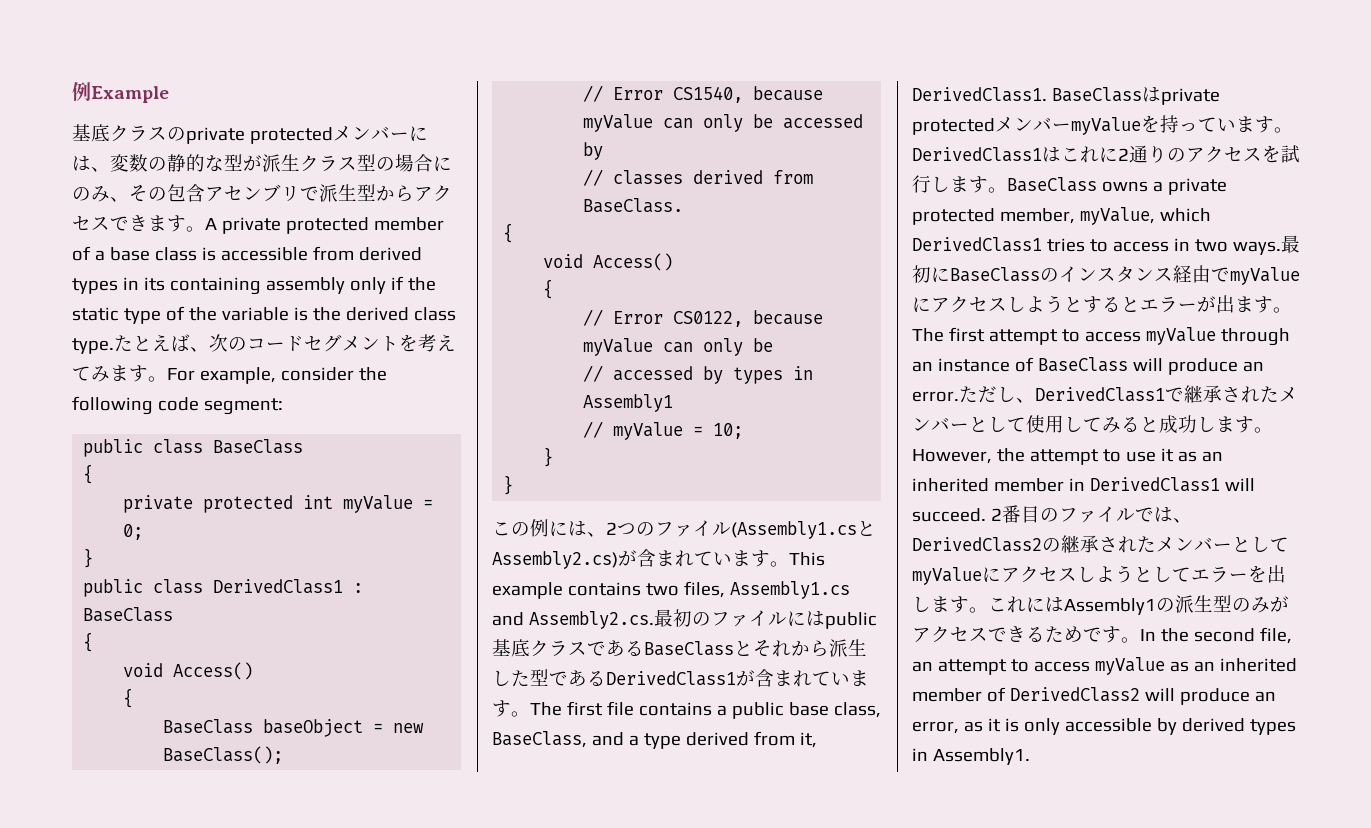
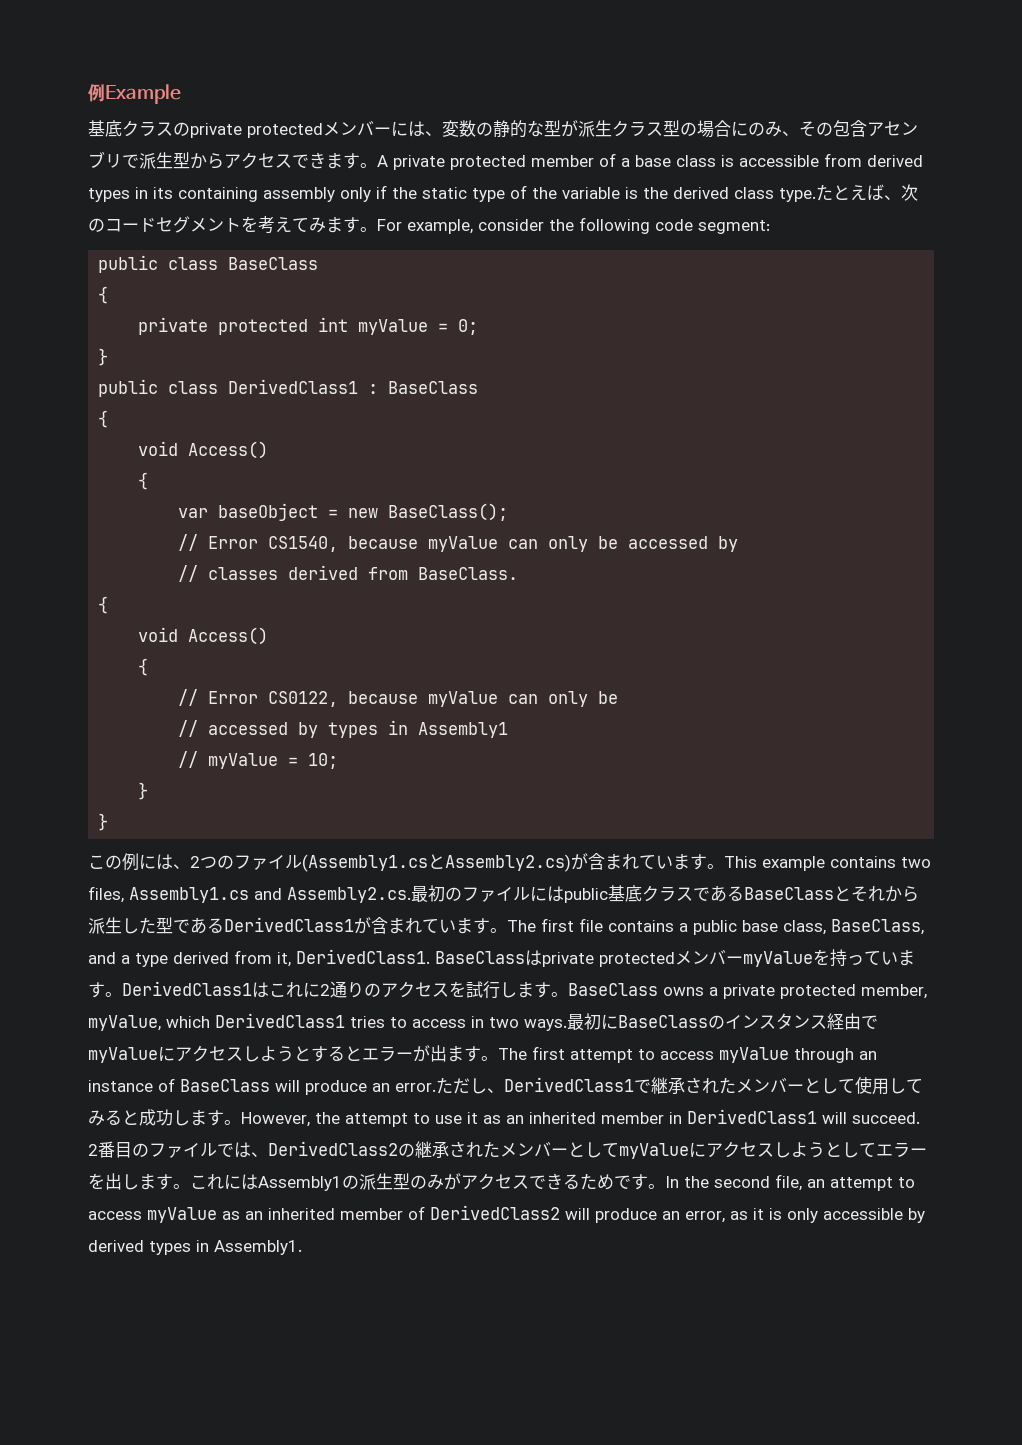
[163,719,254,734] BaseClass -> [178,508,209,518] var

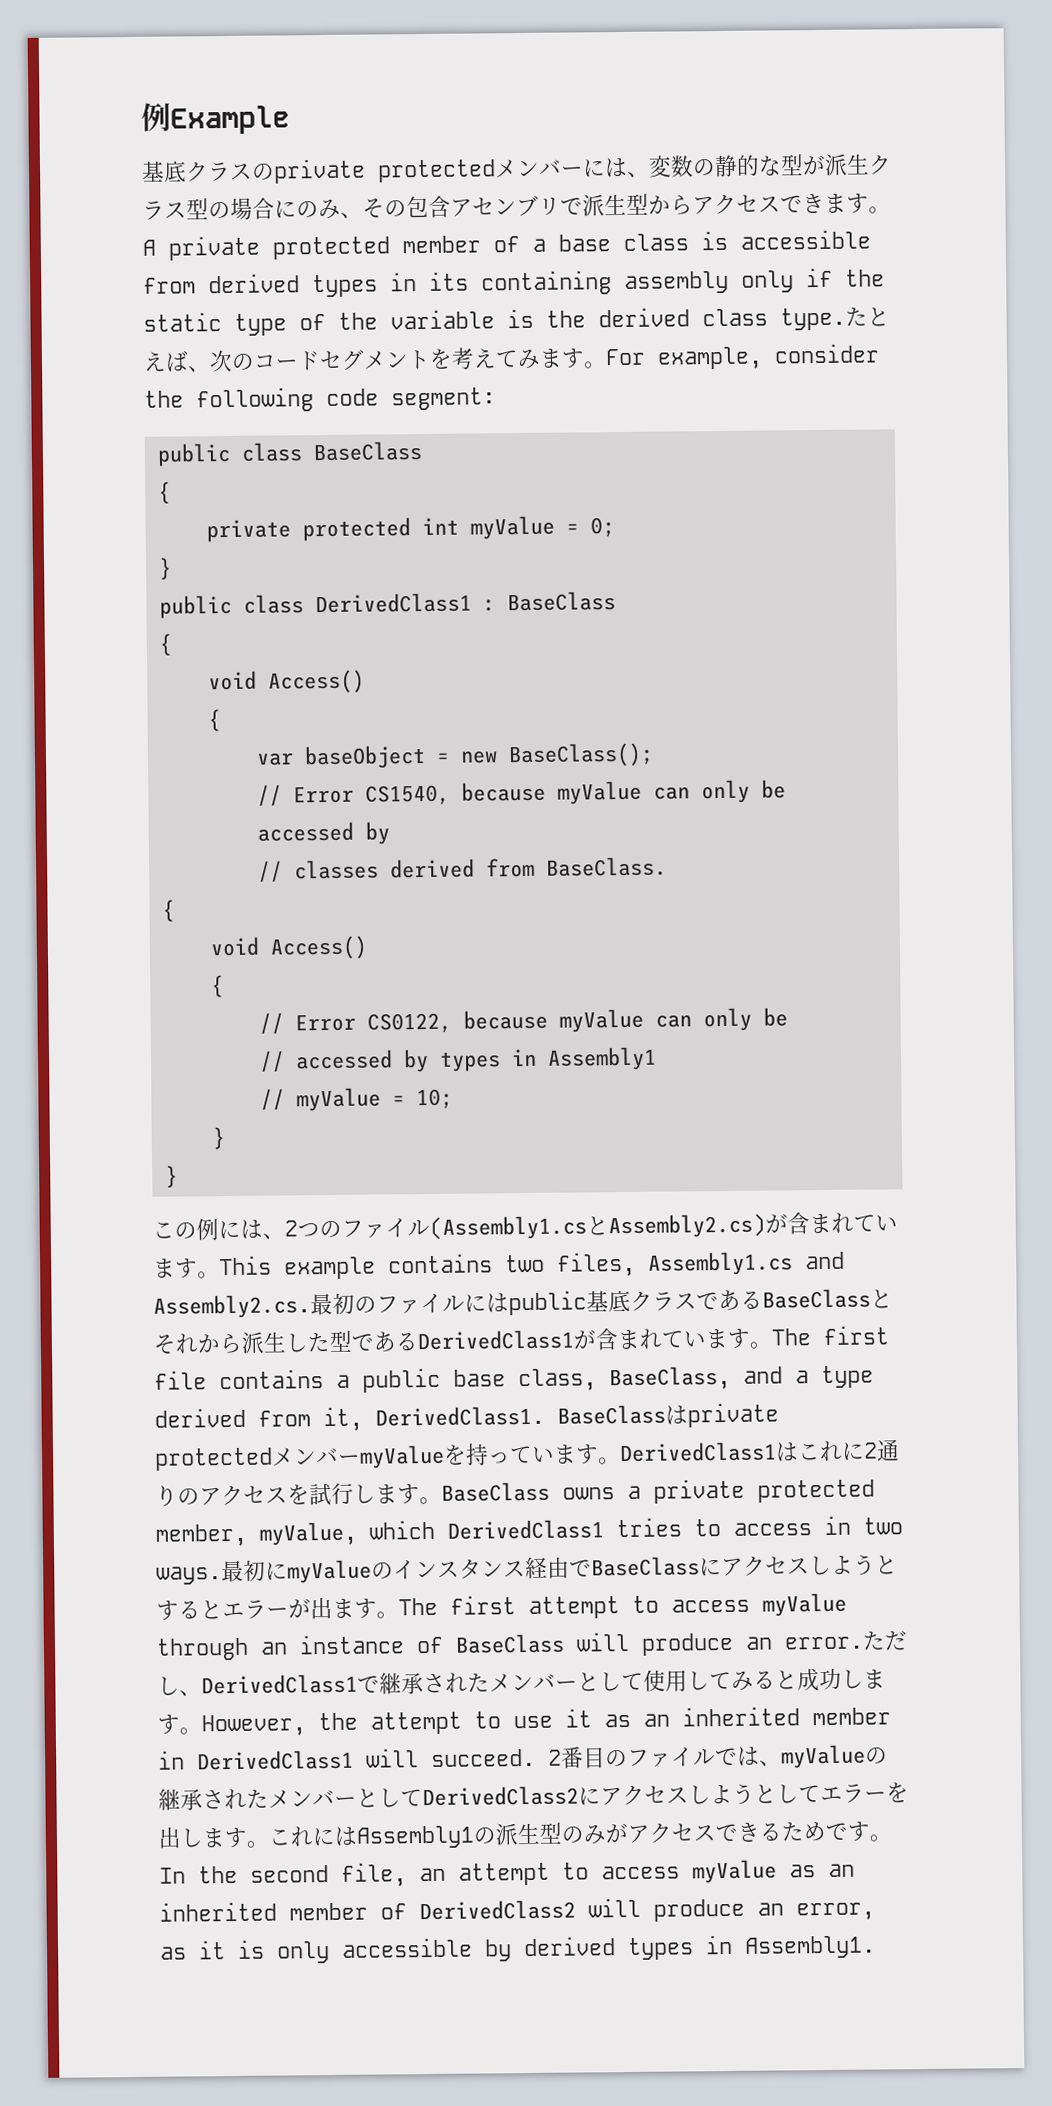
[618,1015,708,1028] BaseClass -> [287,1559,372,1584] myValue
[88,1047,158,1063] myValue -> [591,1556,700,1577] BaseClass
[268,1141,398,1156] DerivedClass2 -> [781,1744,866,1769] myValue
[619,1143,689,1159] myValue -> [422,1785,579,1807] DerivedClass2

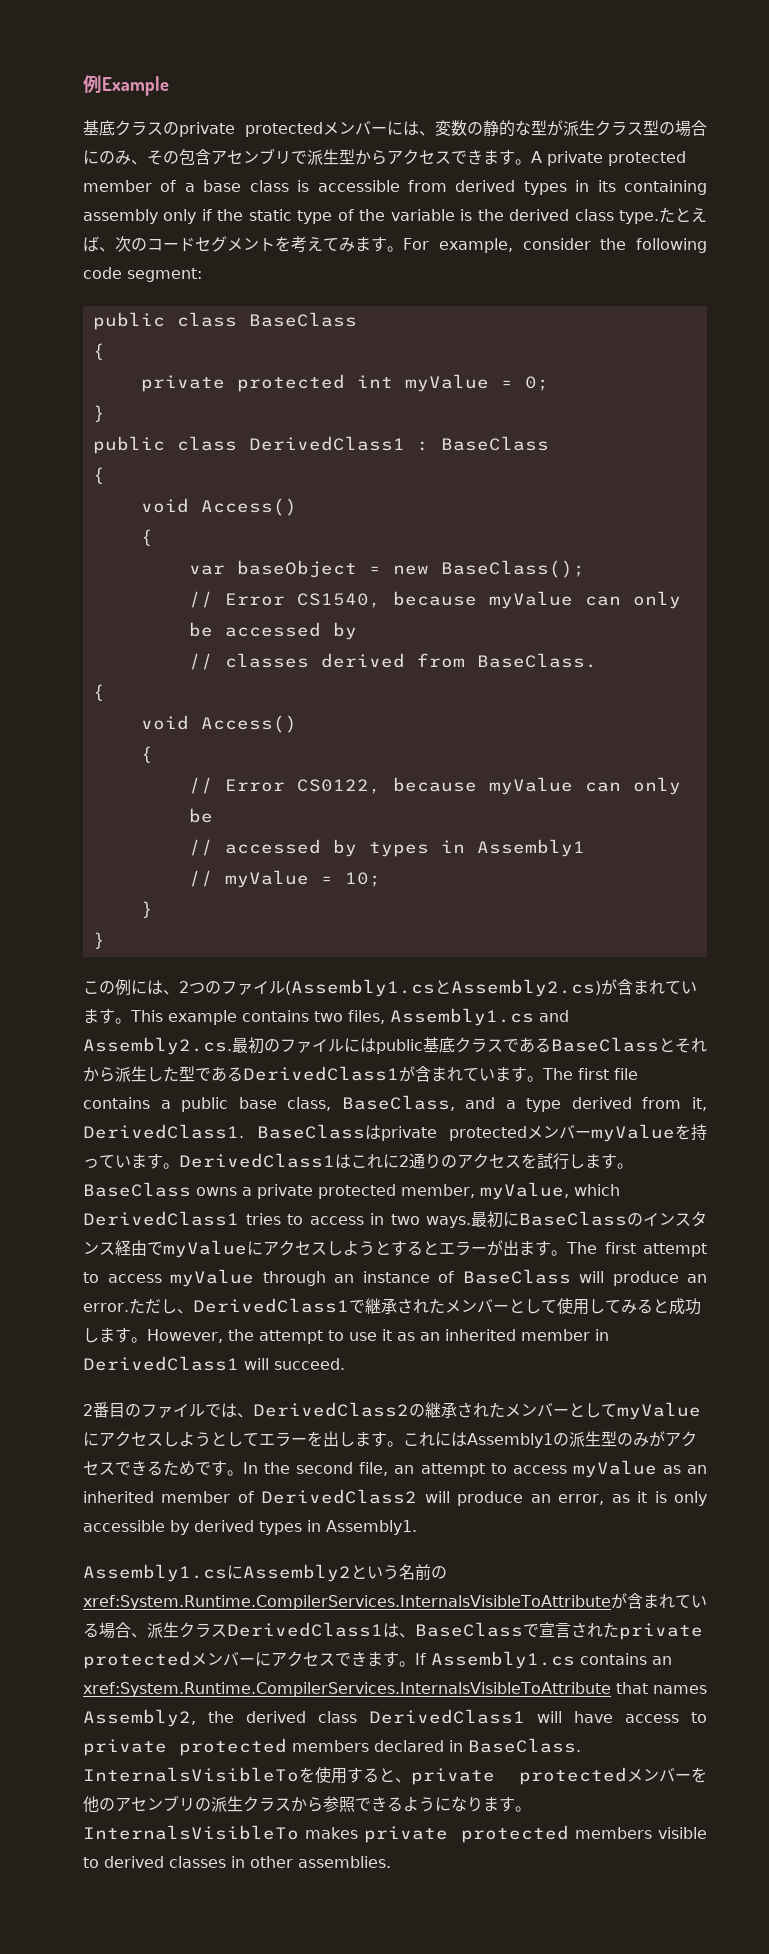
[287,1559,372,1584] myValue -> [519,1211,627,1226] BaseClass
[591,1556,700,1577] BaseClass -> [163,1240,247,1258] myValue
(536, 1757) none -> (345, 1364) //
[781,1744,866,1769] myValue -> [253,1402,409,1417] DerivedClass2
[422,1785,579,1807] DerivedClass2 -> [617,1402,701,1420] myValue
(876, 1947) none -> [83,1564,447,1582] [83,1593,707,1610] [83,1622,703,1640] [83,1651,672,1669] [83,1682,707,1697] [83,1709,707,1727] [83,1738,581,1756] [83,1767,707,1785] [83,1795,531,1813] [83,1825,707,1843] [83,1856,391,1868] // Assembly1.csにAssembly2という名前のxref:System.Runtime.CompilerServices.InternalsVisibleToAttributeが含まれている場合、派生クラスDerivedClass1は、BaseClassで宣言されたprivate protectedメンバーにアクセスできます。If Assembly1.cs contains an xref:System.Runtime.CompilerServices.InternalsVisibleToAttribute that names Assembly2, the derived class DerivedClass1 will have access to private protected members declared in BaseClass. InternalsVisibleToを使用すると、private protectedメンバーを他のアセンブリの派生クラスから参照できるようになります。InternalsVisibleTo makes private protected members visible to derived classes in other assemblies.

